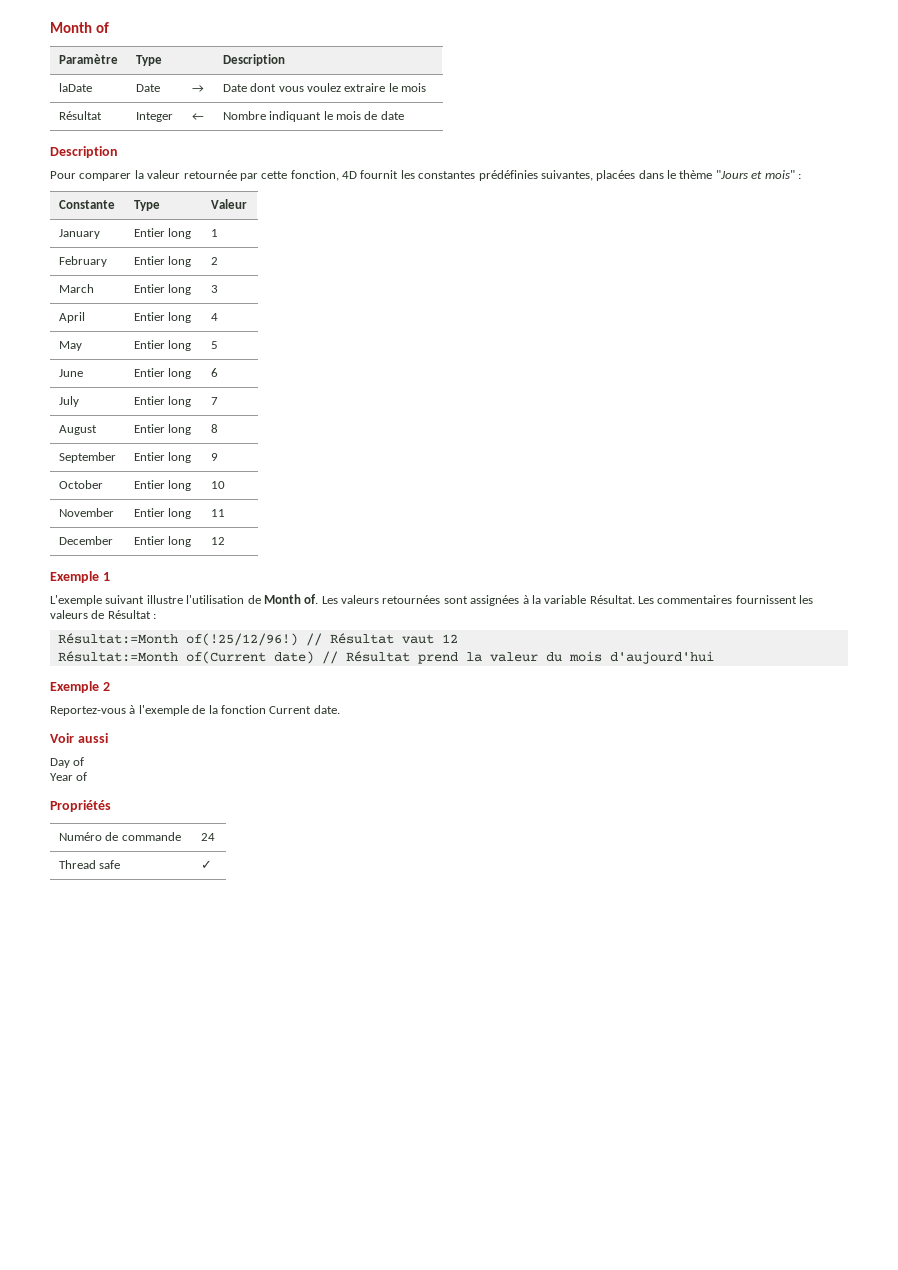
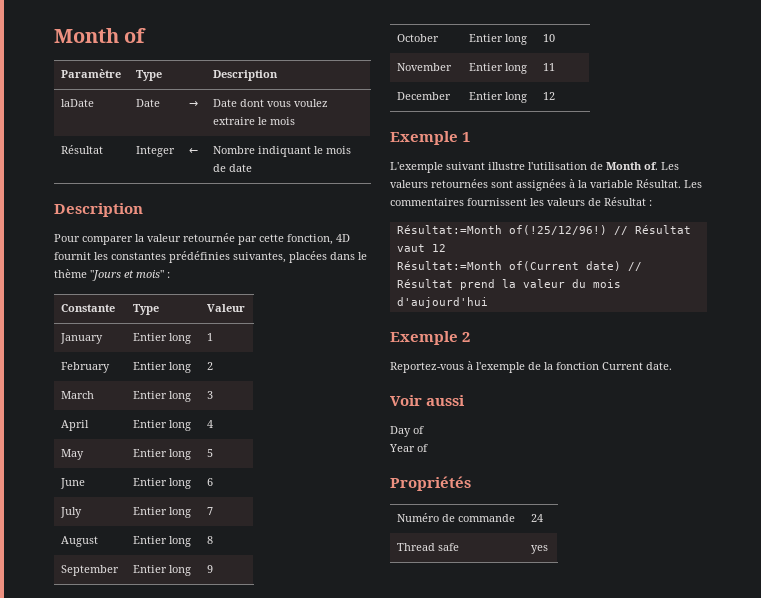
[200,860,212,869] ✓ -> [531,545,549,554] yes

